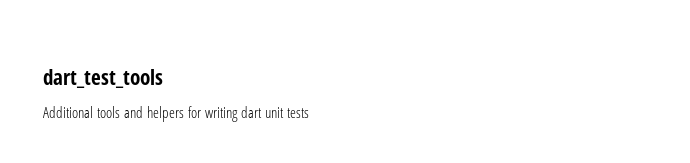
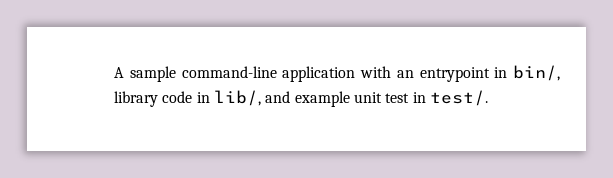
[43,69,163,88] [43,106,310,122] dart_test_tools // Additional tools and helpers for writing dart unit tests -> [114,65,560,82] [114,90,488,107] A sample command-line application with an entrypoint in bin/, library code in lib/, and example unit test in test/.

